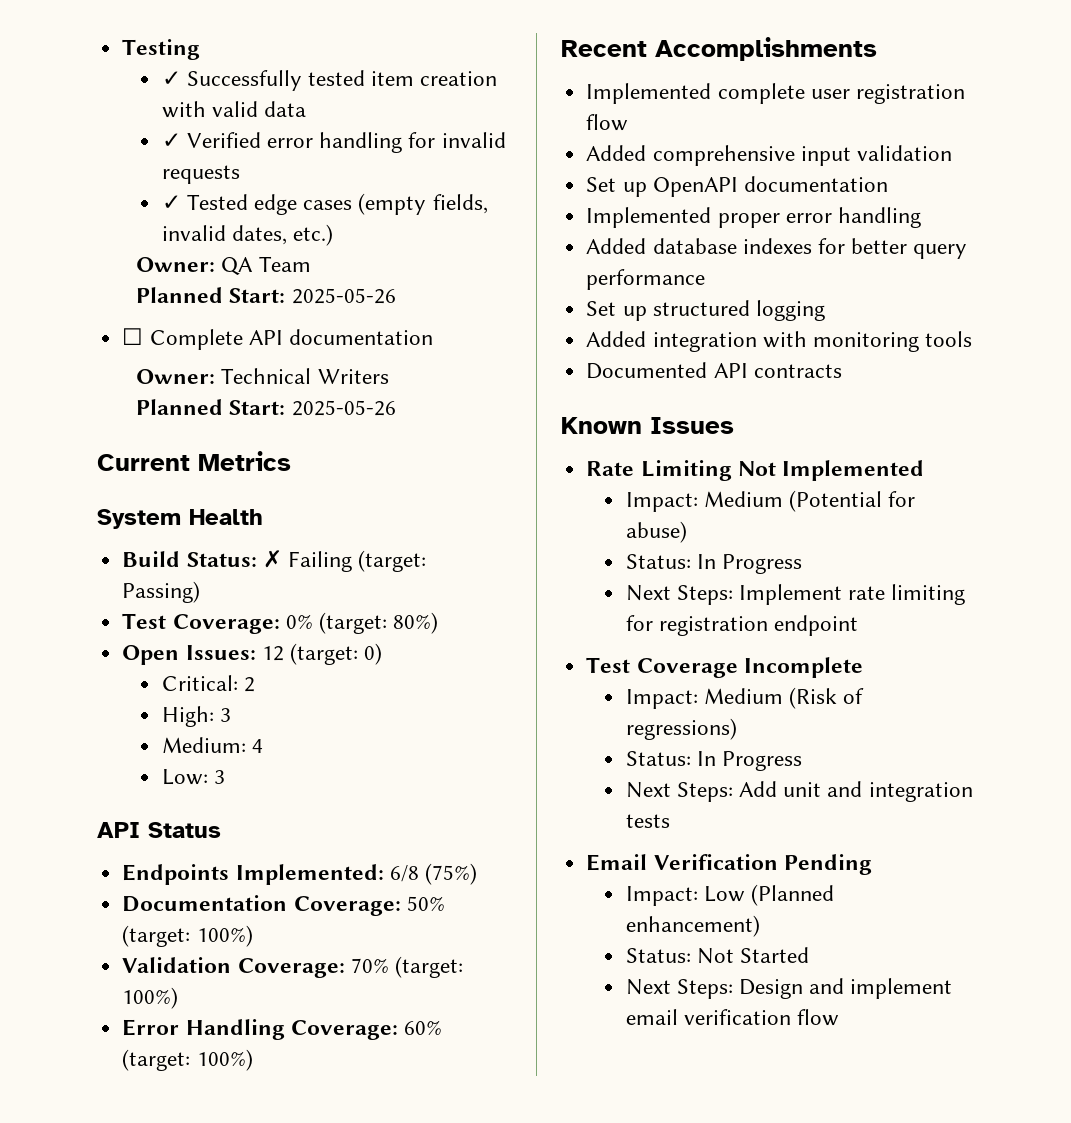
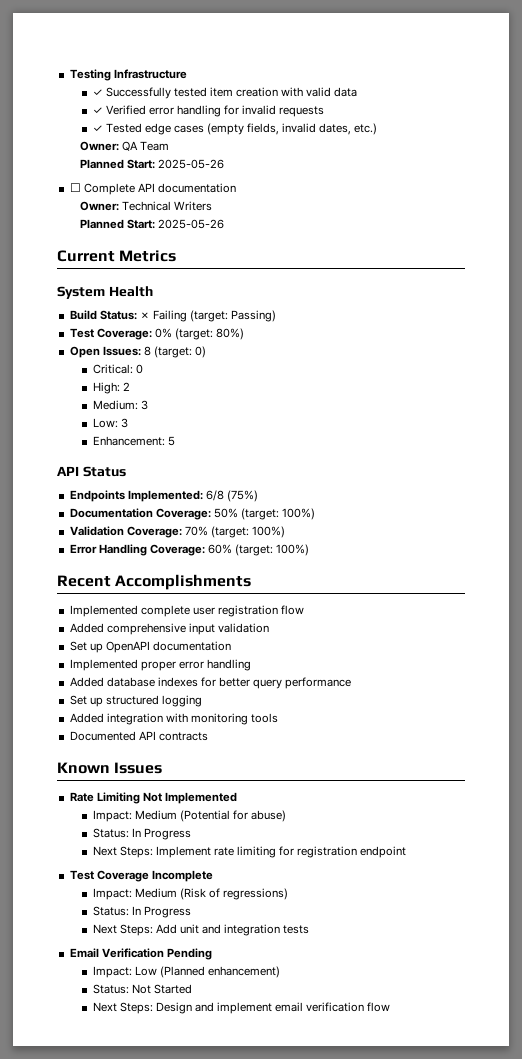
(201, 49) none -> [113,69,187,79] Infrastructure
[261,646,284,661] 12 -> [143,346,151,356] 8
(238, 683) none -> [135,364,143,374] [92,382,120,394] 0 // High:
[161,706,231,727] [161,737,263,753] High: 3 // Medium: 4 -> [92,400,148,410] Medium: 3
(225, 777) none -> [92,436,175,446] // Enhancement: 5

